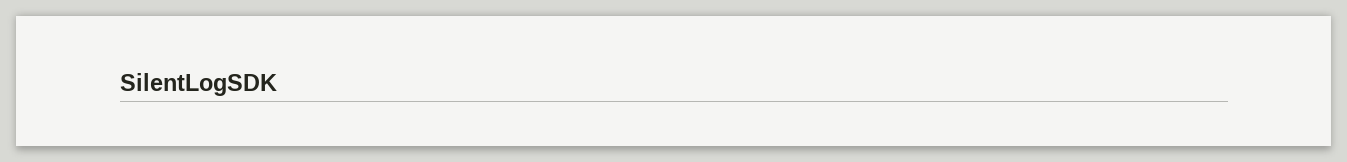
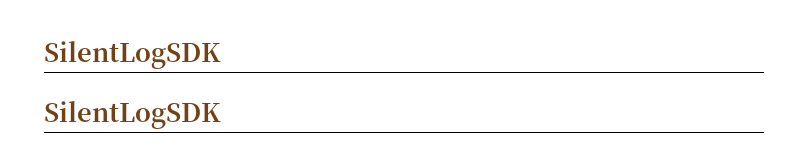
[120,73,277,96] SilentLogSDK -> [44,41,221,69] [44,101,221,129] SilentLogSDK // SilentLogSDK

